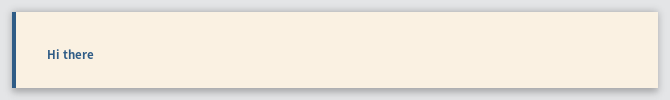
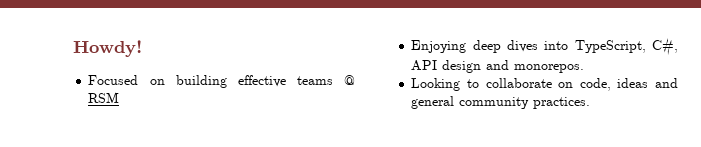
[47,49,95,59] Hi there -> [73,40,142,57] [88,75,355,88] [88,92,120,103] [411,38,678,56] [411,60,585,73] [411,78,678,91] [411,96,591,109] Howdy! // Focused on building effective teams @ RSM // Enjoying deep dives into TypeScript, C#, API design and monorepos. // Looking to collaborate on code, ideas and general community practices.

